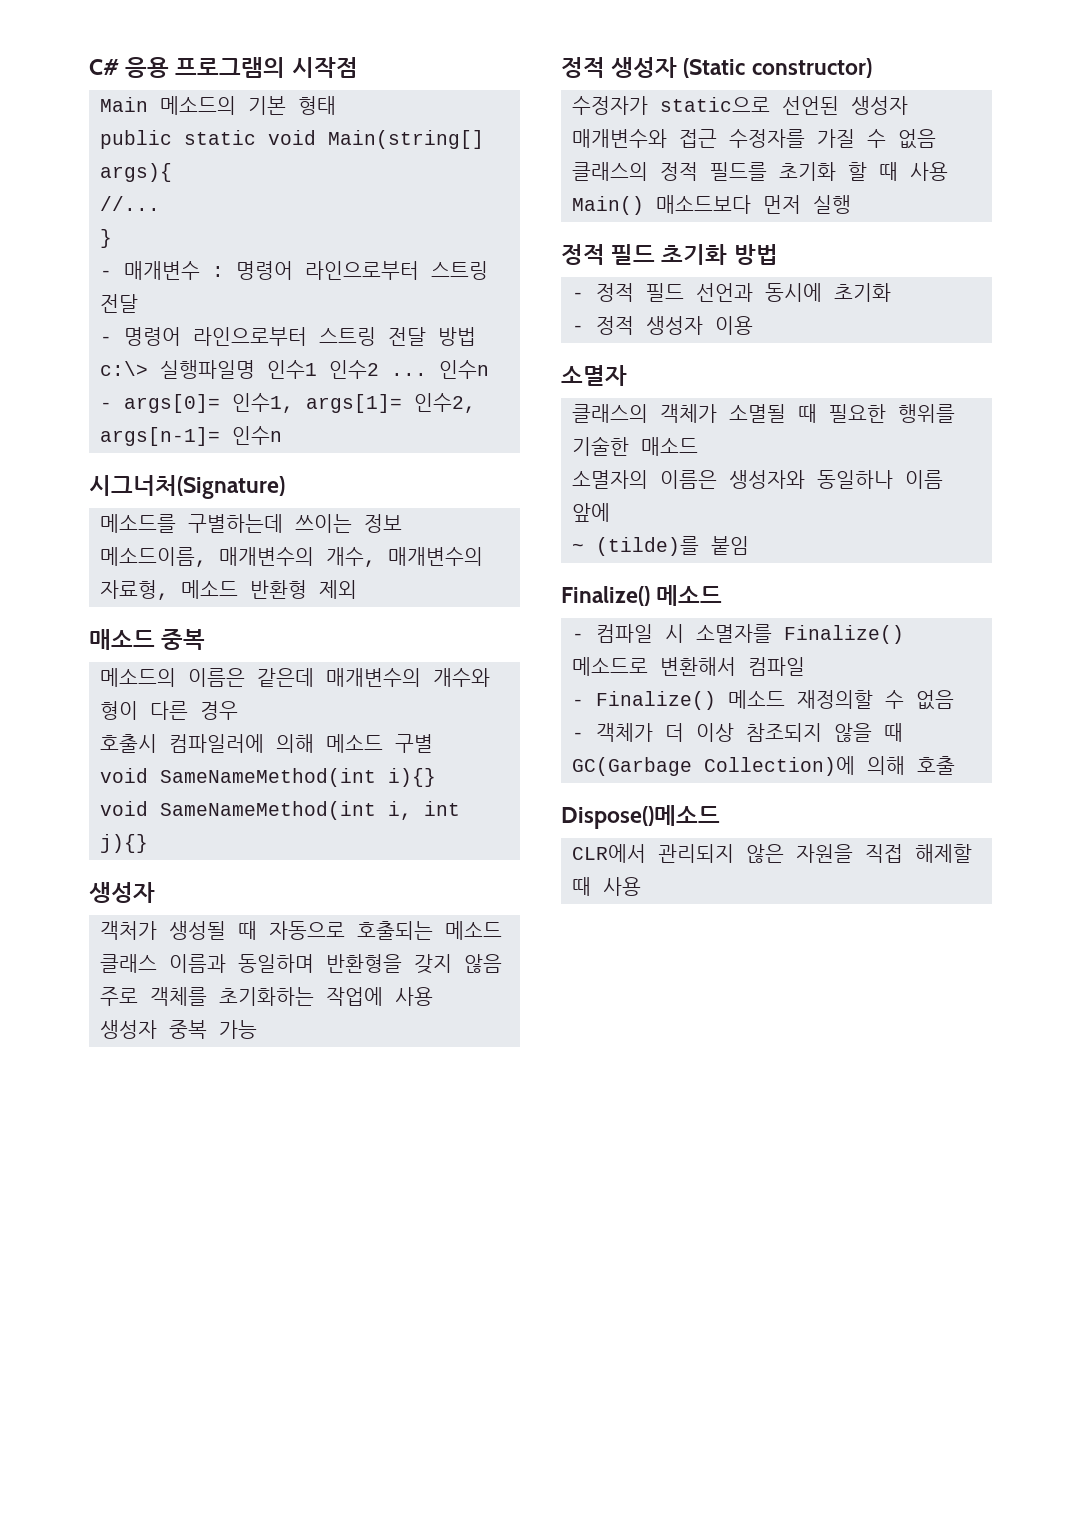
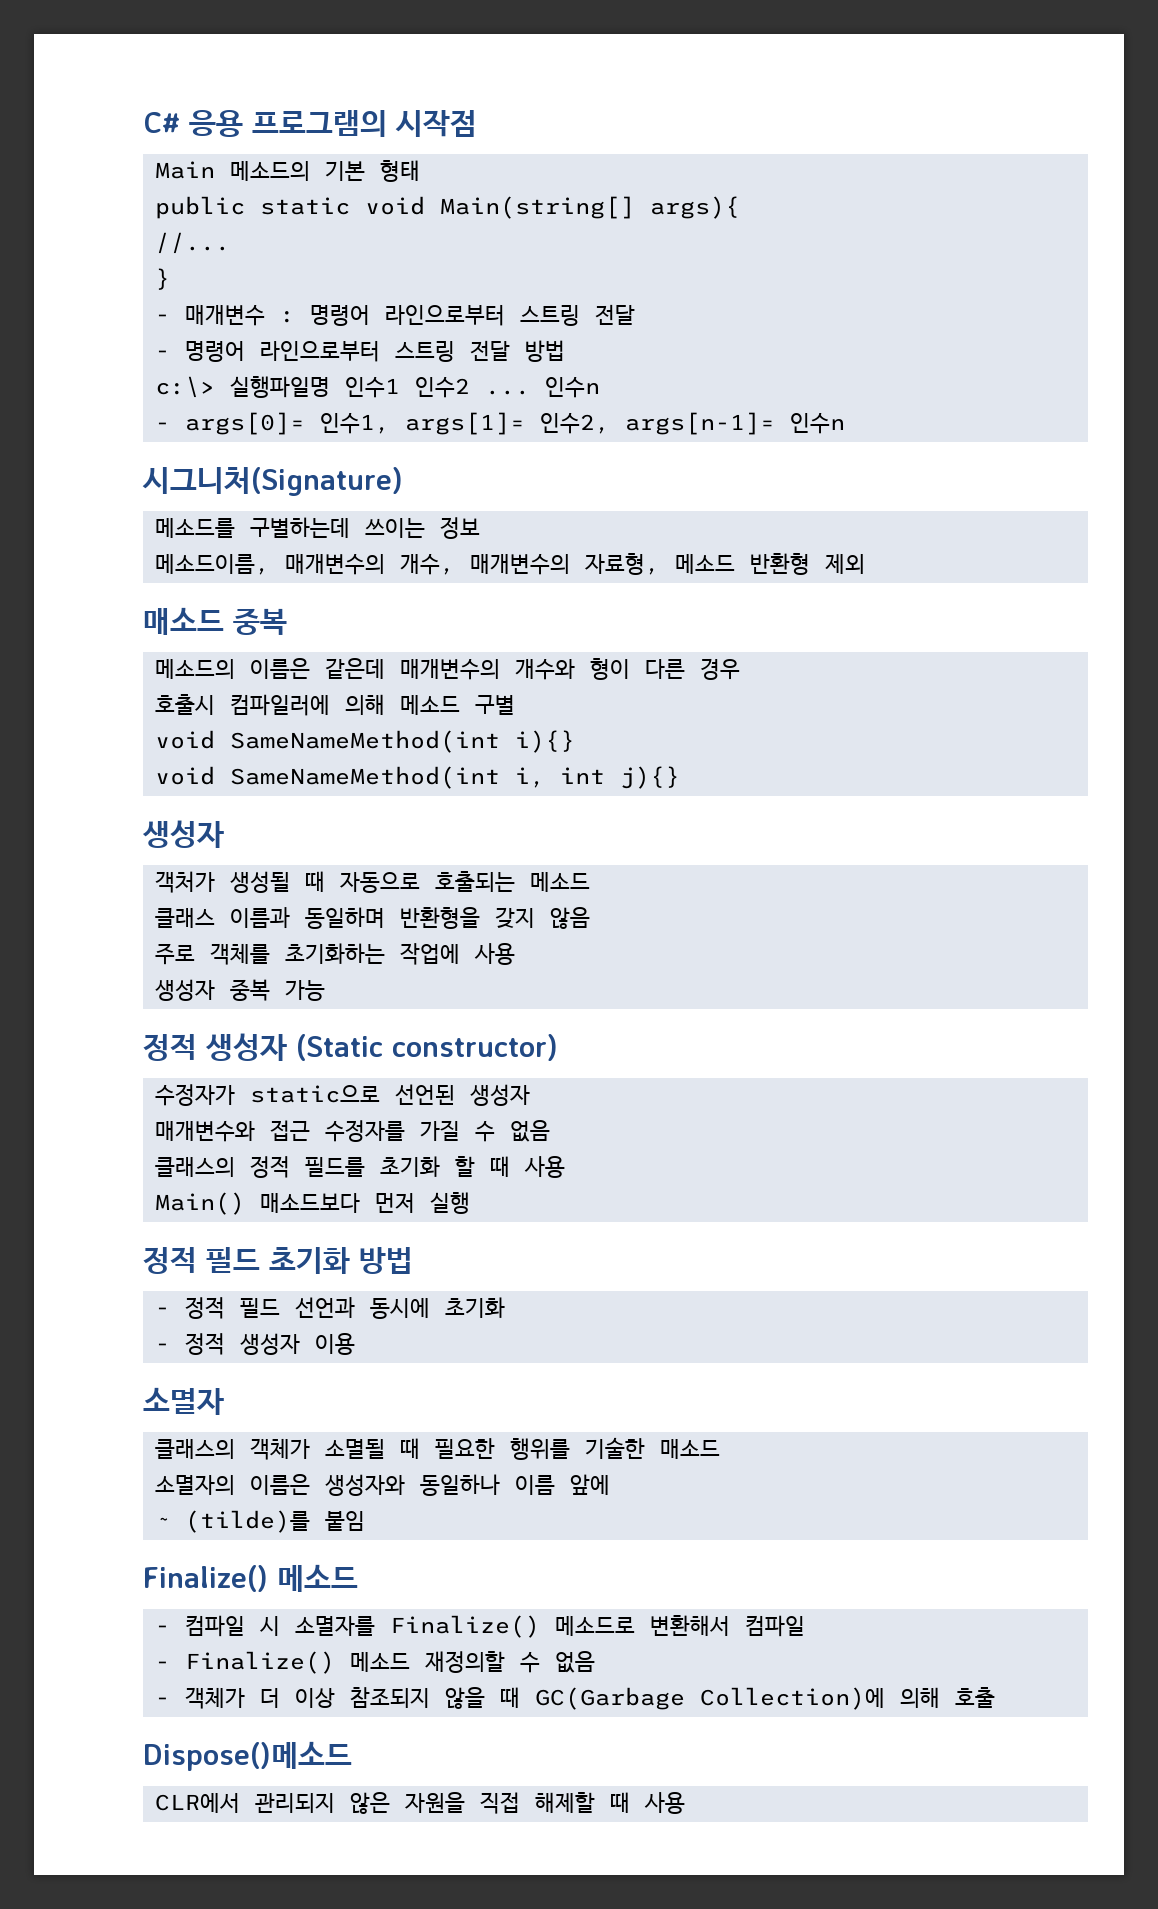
[89,475,285,499] 시그너처(Signature) -> [142,467,403,496] 시그니처(Signature)

